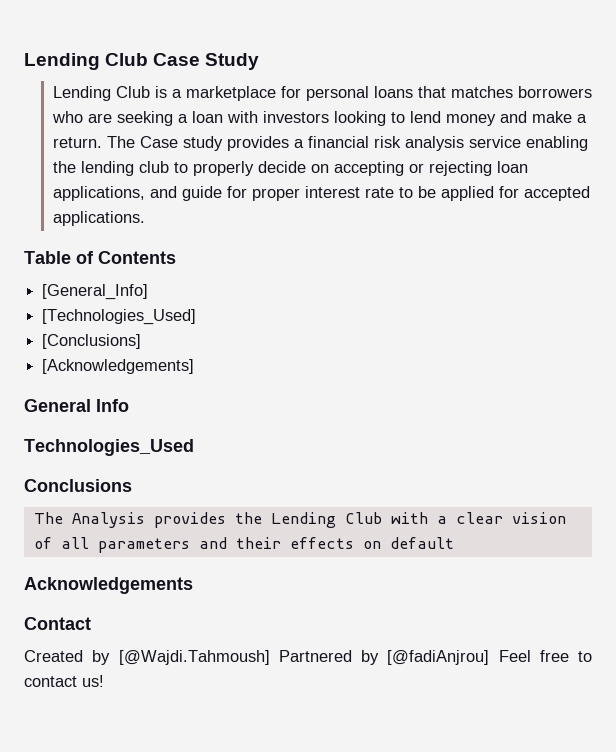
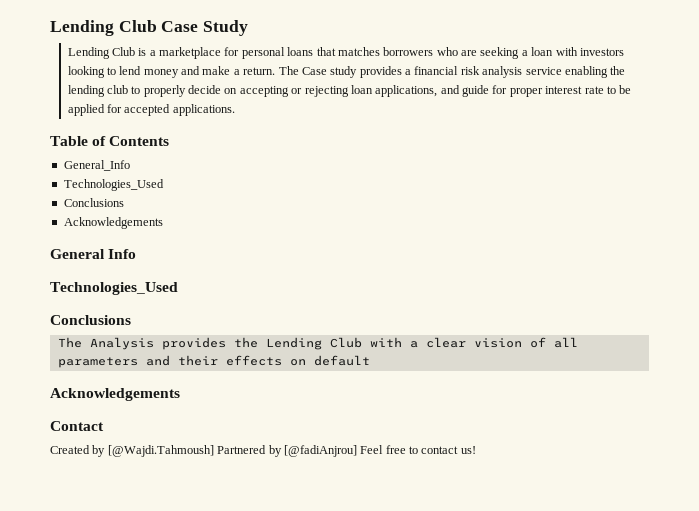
[42,284,149,300] [42,309,197,325] [42,334,142,349] [42,359,195,374] [General_Info] // [Technologies_Used] // [Conclusions] // [Acknowledgements] -> [63,160,130,171] [63,179,164,191] [63,198,124,207] [63,217,163,229] General_Info // Technologies_Used // Conclusions // Acknowledgements

